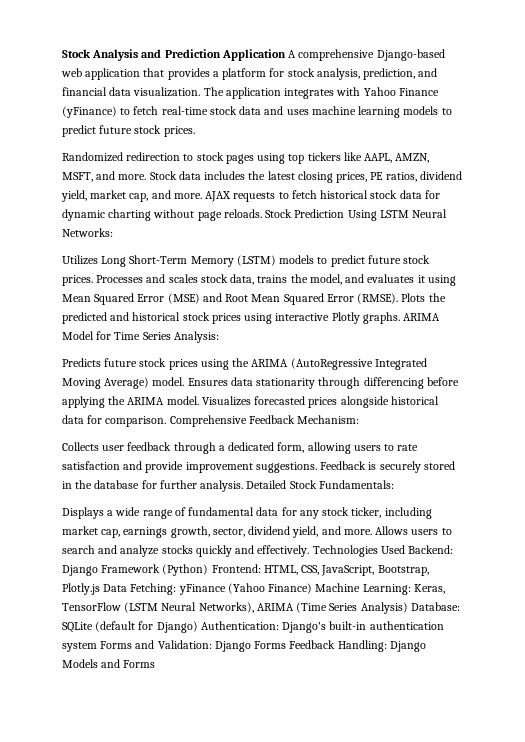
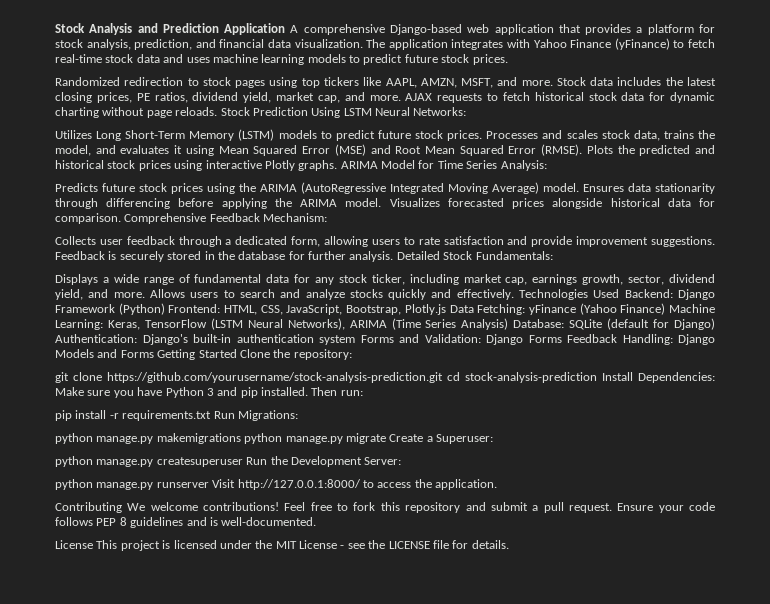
(156, 664) none -> [157,349,352,360] [55,372,715,383] [55,387,363,398] [55,410,298,421] [55,433,493,444] [55,456,402,467] [55,479,497,490] [55,502,716,513] [55,517,317,528] [55,540,509,551] Getting Started Clone the repository: // git clone https://github.com/yourusername/stock-analysis-prediction.git cd stock-analysis-prediction Install Dependencies: Make sure you have Python 3 and pip installed. Then run: // pip install -r requirements.txt Run Migrations: // python manage.py makemigrations python manage.py migrate Create a Superuser: // python manage.py createsuperuser Run the Development Server: // python manage.py runserver Visit http://127.0.0.1:8000/ to access the application. // Contributing We welcome contributions! Feel free to fork this repository and submit a pull request. Ensure your code follows PEP 8 guidelines and is well-documented. // License This project is licensed under the MIT License - see the LICENSE file for details.

